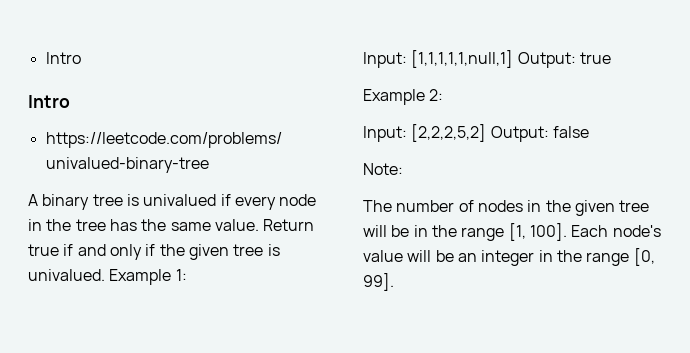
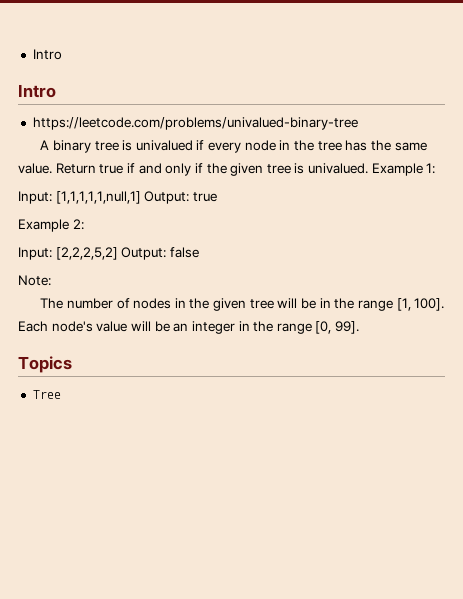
(394, 282) none -> [18,356,72,373] [32,390,61,399] // Topics // Tree

